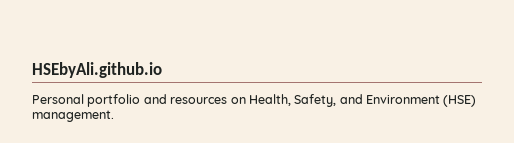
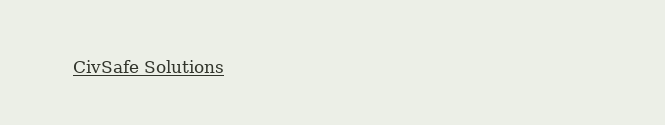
[32,62,162,78] [32,94,477,107] [32,110,114,122] HSEbyAli.github.io // Personal portfolio and resources on Health, Safety, and Environment (HSE) management. -> [73,60,224,73] CivSafe Solutions

